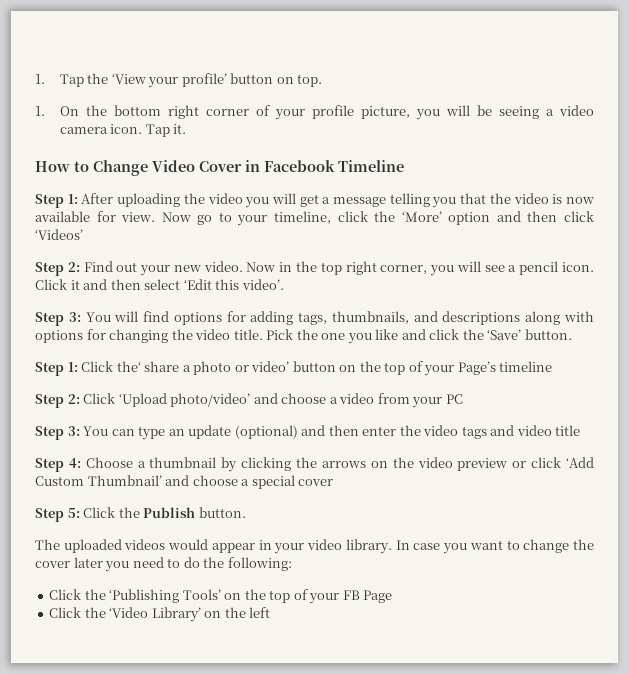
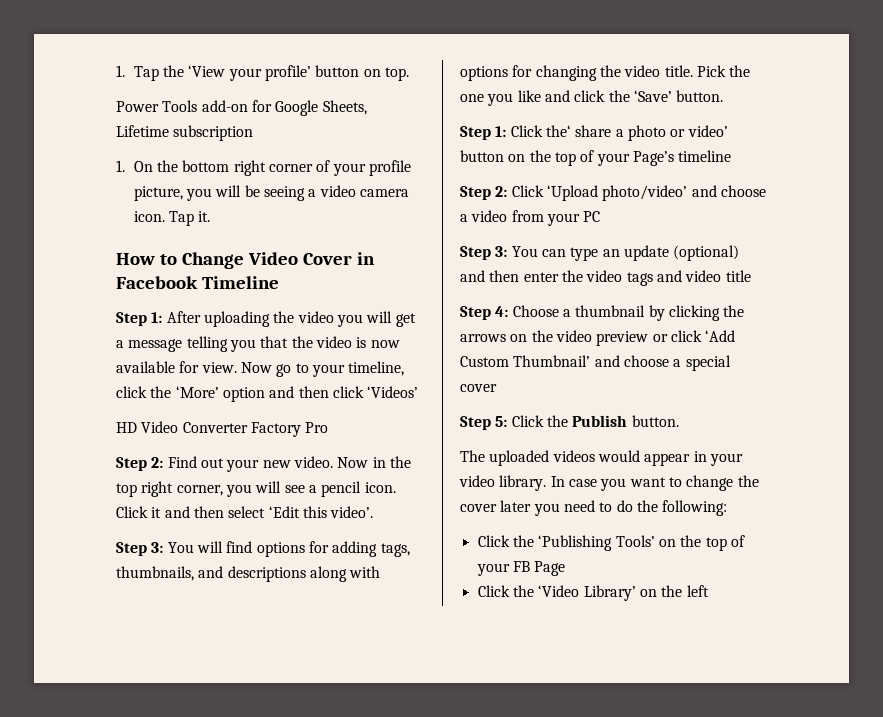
(323, 80) none -> [116,100,367,116] [116,125,254,141] // Power Tools add-on for Google Sheets, Lifetime subscription
(83, 234) none -> [116,421,329,437] // HD Video Converter Factory Pro

